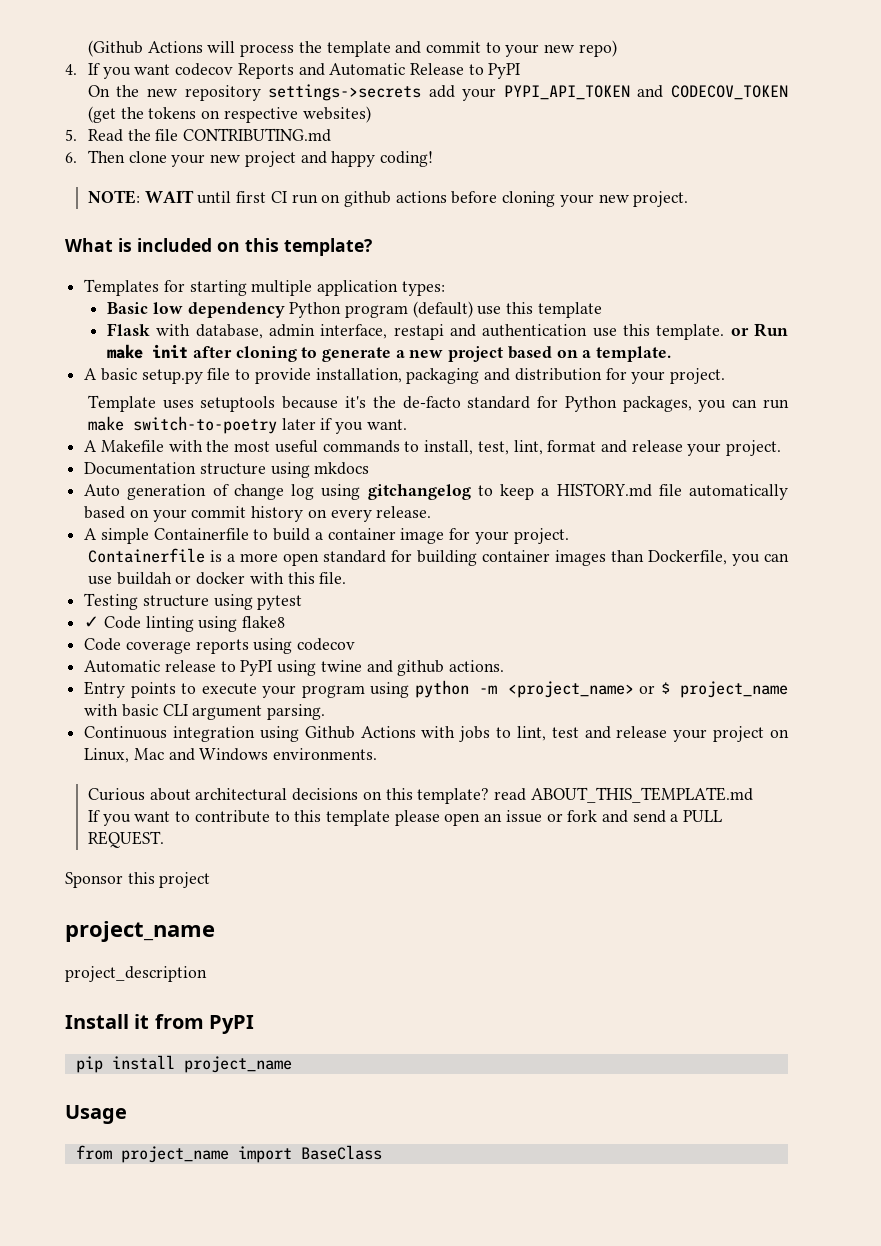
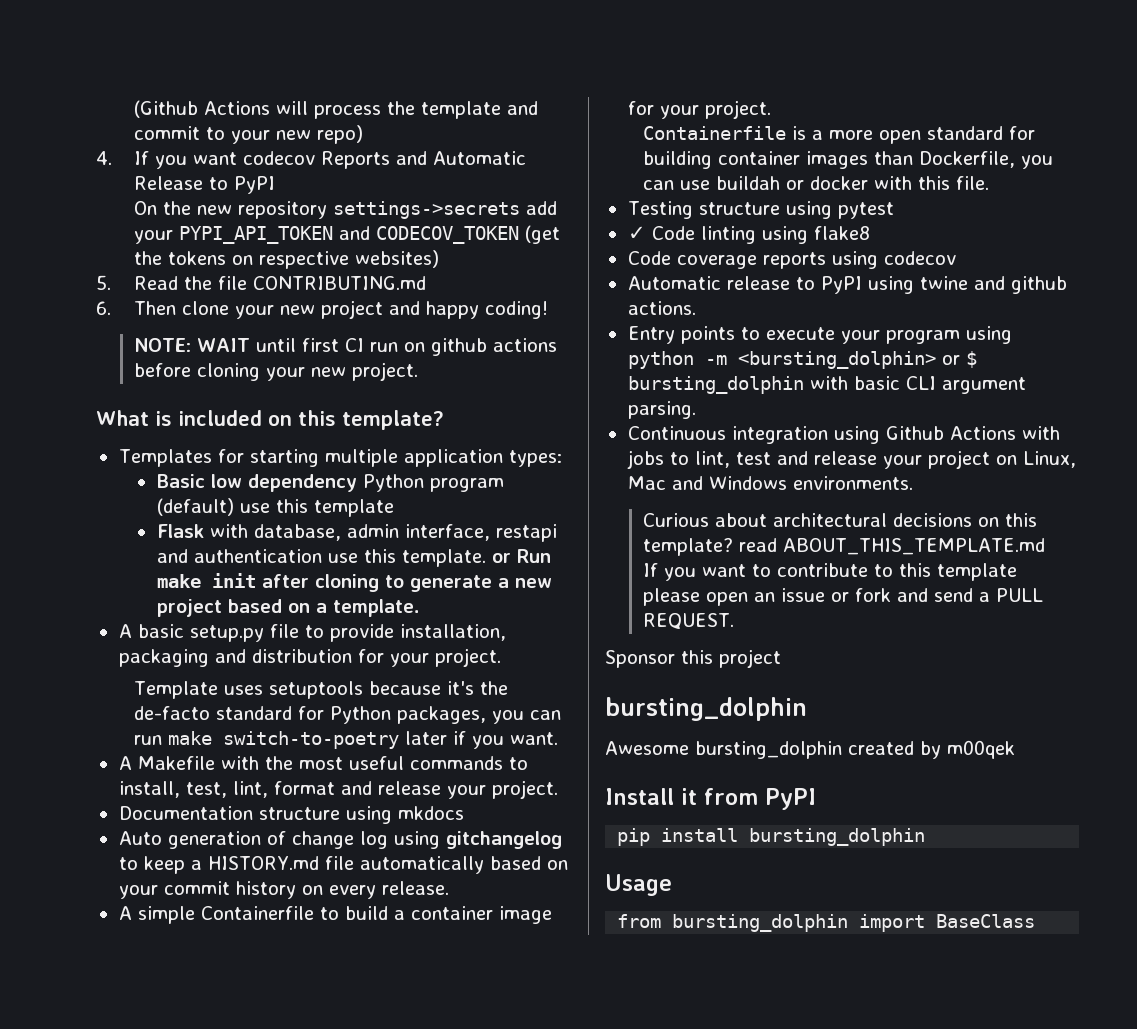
[507,681,634,698] <project_name> -> [737,351,936,369] <bursting_dolphin>
[680,681,788,698] project_name -> [627,376,804,394] bursting_dolphin
[65,921,215,942] [65,966,207,982] project_name // project_description -> [605,697,807,721] [605,740,1015,759] bursting_dolphin // Awesome bursting_dolphin created by m00qek
[183,1056,292,1073] project_name -> [749,828,926,846] bursting_dolphin
[120,1146,229,1163] project_name -> [672,914,849,932] bursting_dolphin

